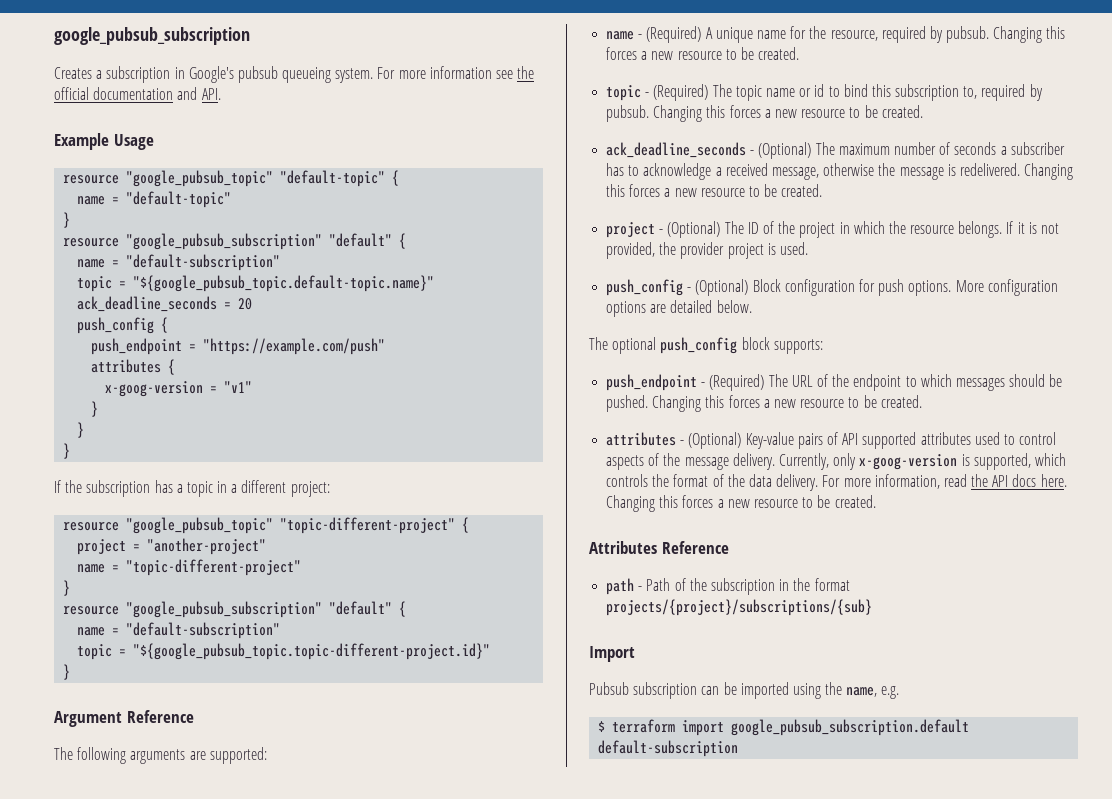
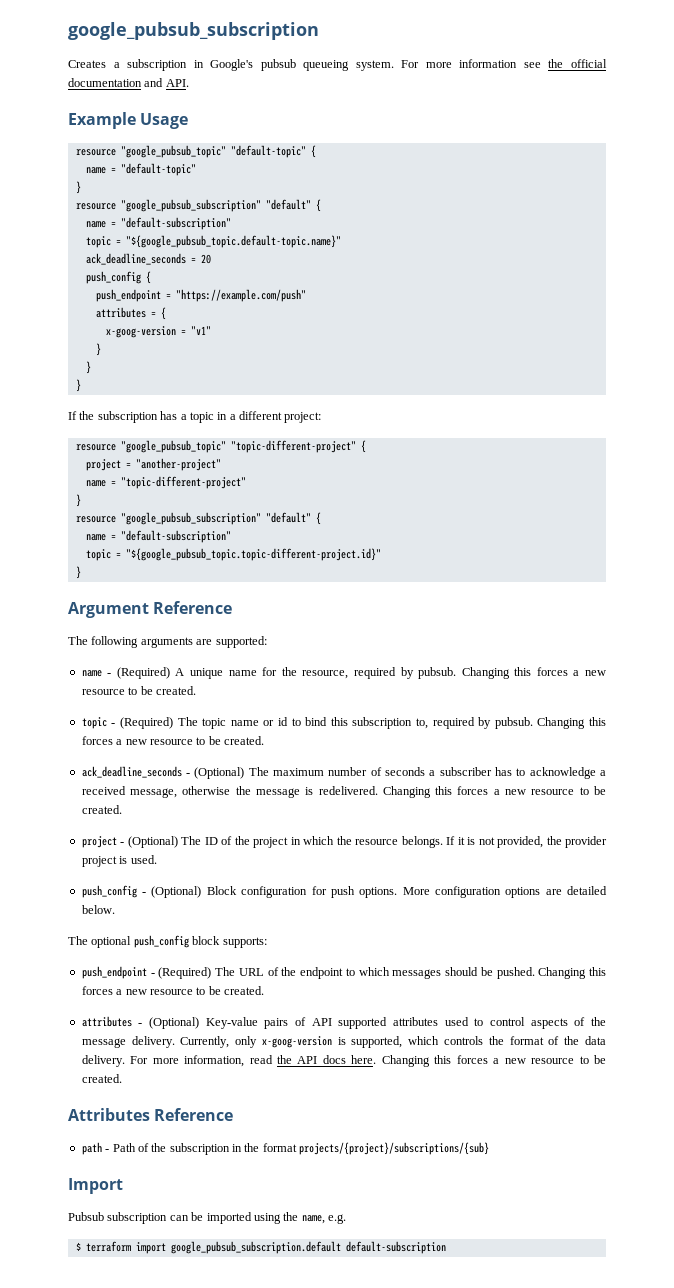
(162, 366) none -> [150,312,156,317] =

